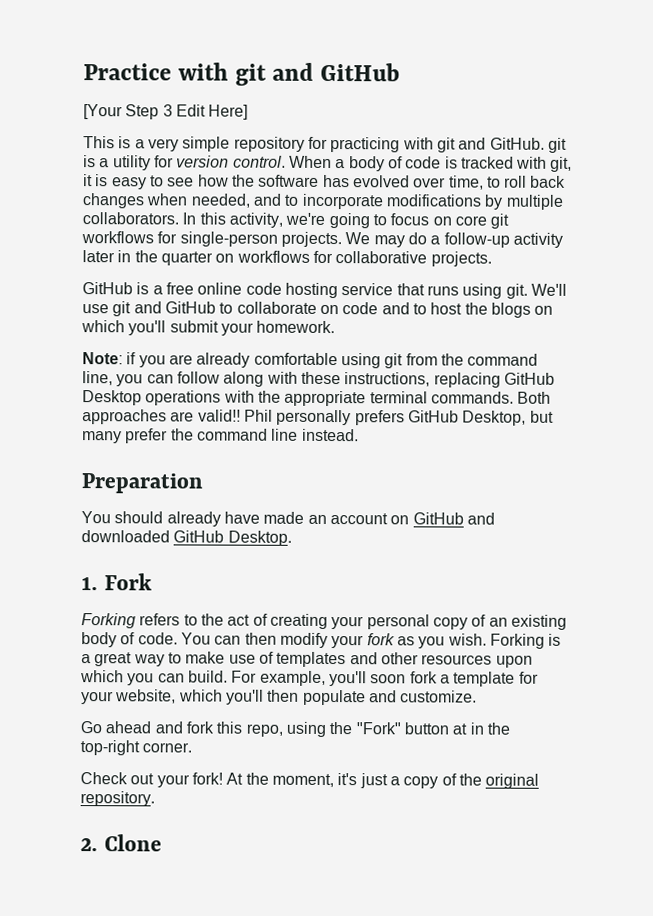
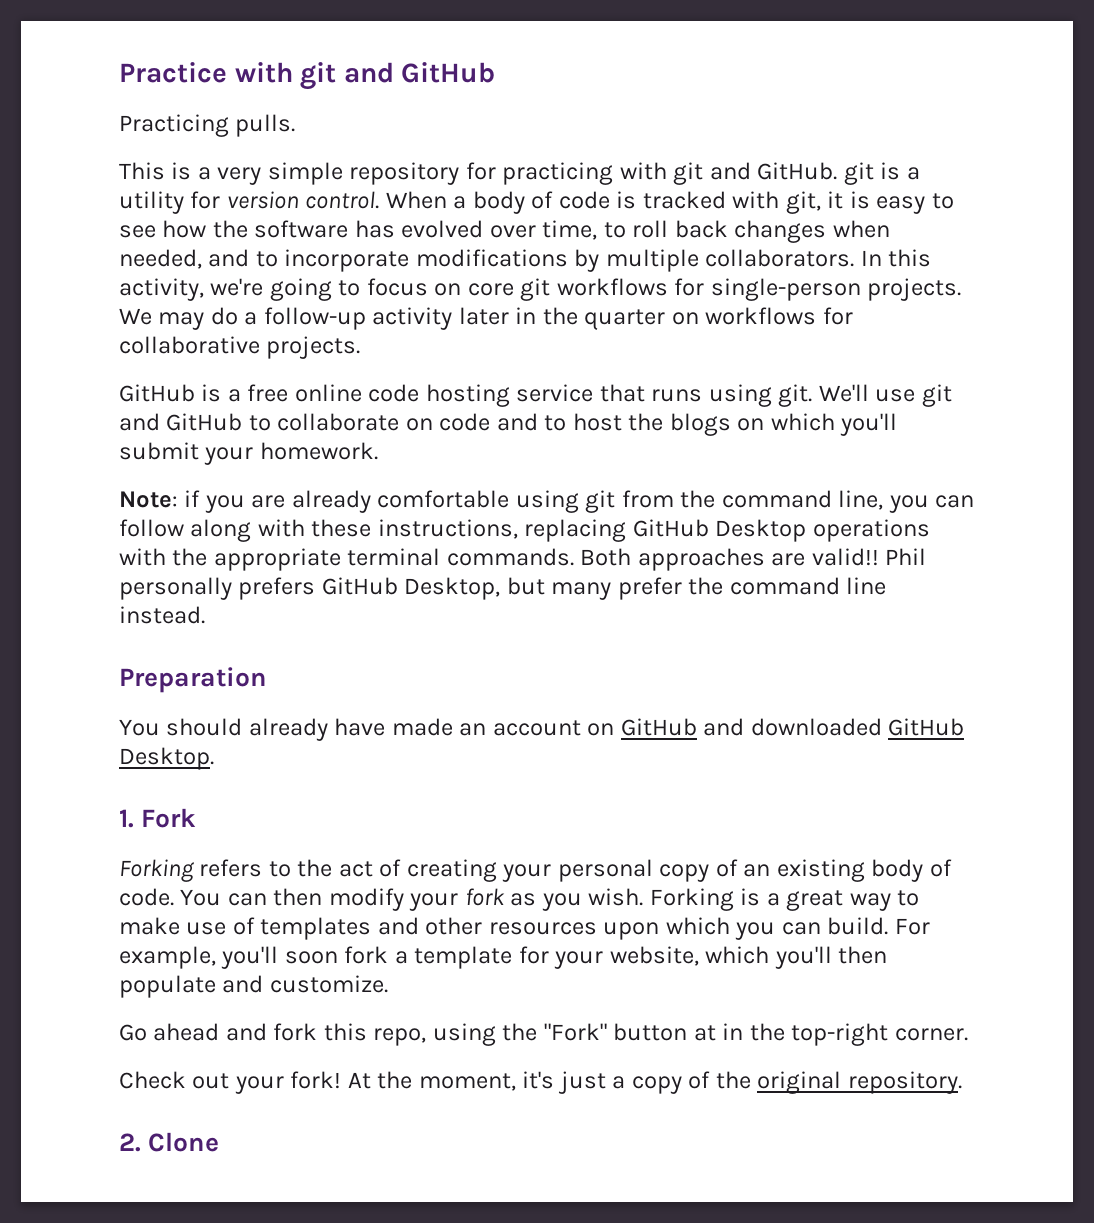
[83,104,249,120] [Your Step 3 Edit Here] -> [119,114,296,137] Practicing pulls.

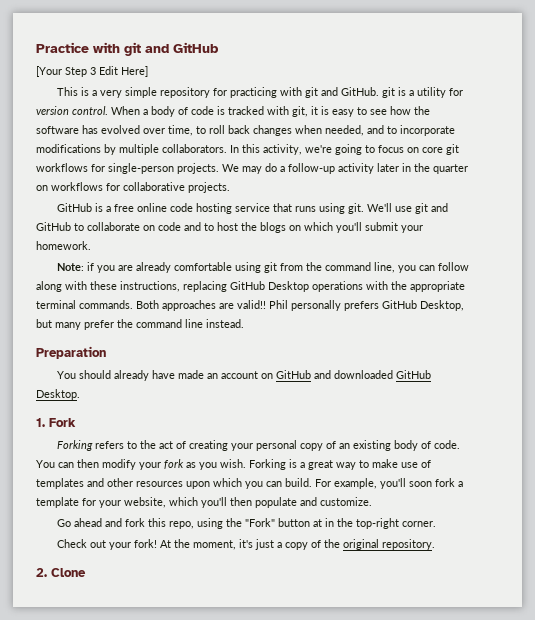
[119,114,296,137] Practicing pulls. -> [36,66,148,77] [Your Step 3 Edit Here]

